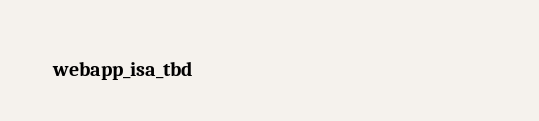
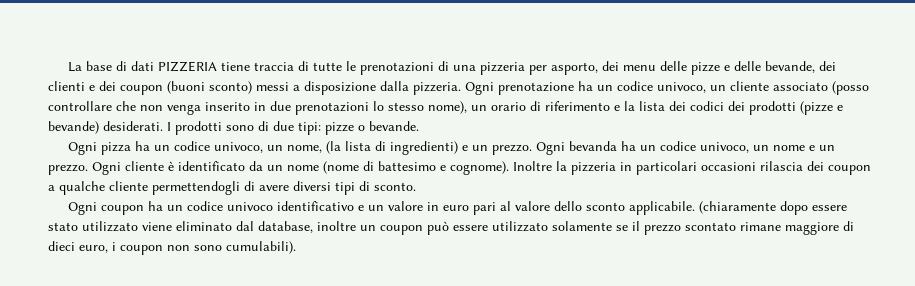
[52,61,192,80] webapp_isa_tbd -> [68,61,837,75] [48,81,869,95] [48,101,843,115] [48,121,419,135] [68,141,836,155] [48,161,871,175] [48,181,416,195] [68,201,848,215] [48,221,854,235] [48,241,296,255] La base di dati PIZZERIA tiene traccia di tutte le prenotazioni di una pizzeria per asporto, dei menu delle pizze e delle bevande, dei clienti e dei coupon (buoni sconto) messi a disposizione dalla pizzeria. Ogni prenotazione ha un codice univoco, un cliente associato (posso controllare che non venga inserito in due prenotazioni lo stesso nome), un orario di riferimento e la lista dei codici dei prodotti (pizze e bevande) desiderati. I prodotti sono di due tipi: pizze o bevande. // Ogni pizza ha un codice univoco, un nome, (la lista di ingredienti) e un prezzo. Ogni bevanda ha un codice univoco, un nome e un prezzo. Ogni cliente è identificato da un nome (nome di battesimo e cognome). Inoltre la pizzeria in particolari occasioni rilascia dei coupon a qualche cliente permettendogli di avere diversi tipi di sconto. // Ogni coupon ha un codice univoco identificativo e un valore in euro pari al valore dello sconto applicabile. (chiaramente dopo essere stato utilizzato viene eliminato dal database, inoltre un coupon può essere utilizzato solamente se il prezzo scontato rimane maggiore di dieci euro, i coupon non sono cumulabili).

